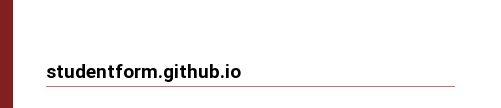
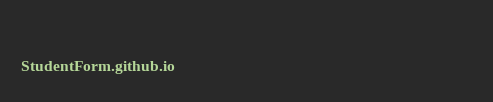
[46,64,241,82] studentform.github.io -> [21,61,175,74] StudentForm.github.io

